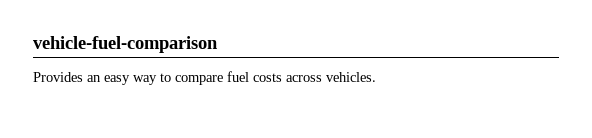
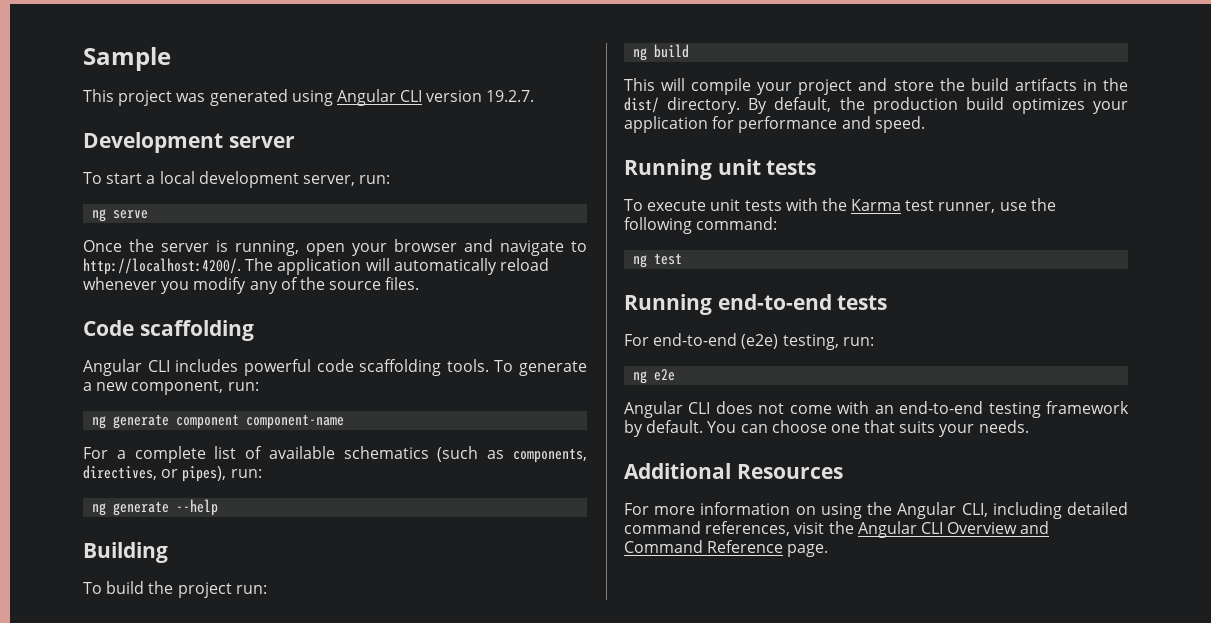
[33,36,218,53] [33,71,376,85] vehicle-fuel-comparison // Provides an easy way to compare fuel costs across vehicles. -> [83,47,171,71] [83,89,535,106] [83,132,295,153] [83,171,391,188] [92,209,149,222] [83,239,587,256] [83,258,549,275] [83,277,420,294] [83,320,254,341] [83,359,587,376] [83,380,259,395] [92,415,345,429] [83,446,587,463] [83,465,262,482] [92,499,219,516] [83,542,168,563] [83,581,267,598] [633,44,690,61] [624,78,1128,95] [624,97,1128,114] [624,116,925,133] [624,159,817,180] [624,198,1056,213] [624,217,778,234] [633,254,683,268] [624,294,888,315] [624,333,874,350] [633,369,676,384] [624,401,1129,418] [624,420,1029,437] [624,463,843,479] [624,502,1128,519] [624,521,1050,538] [624,540,829,557] Sample // This project was generated using Angular CLI version 19.2.7. // Development server // To start a local development server, run: // ng serve // Once the server is running, open your browser and navigate to http://localhost:4200/. The application will automatically reload whenever you modify any of the source files. // Code scaffolding // Angular CLI includes powerful code scaffolding tools. To generate a new component, run: // ng generate component component-name // For a complete list of available schematics (such as components, directives, or pipes), run: // ng generate --help // Building // To build the project run: // ng build // This will compile your project and store the build artifacts in the dist/ directory. By default, the production build optimizes your application for performance and speed. // Running unit tests // To execute unit tests with the Karma test runner, use the following command: // ng test // Running end-to-end tests // For end-to-end (e2e) testing, run: // ng e2e // Angular CLI does not come with an end-to-end testing framework by default. You can choose one that suits your needs. // Additional Resources // For more information on using the Angular CLI, including detailed command references, visit the Angular CLI Overview and Command Reference page.

